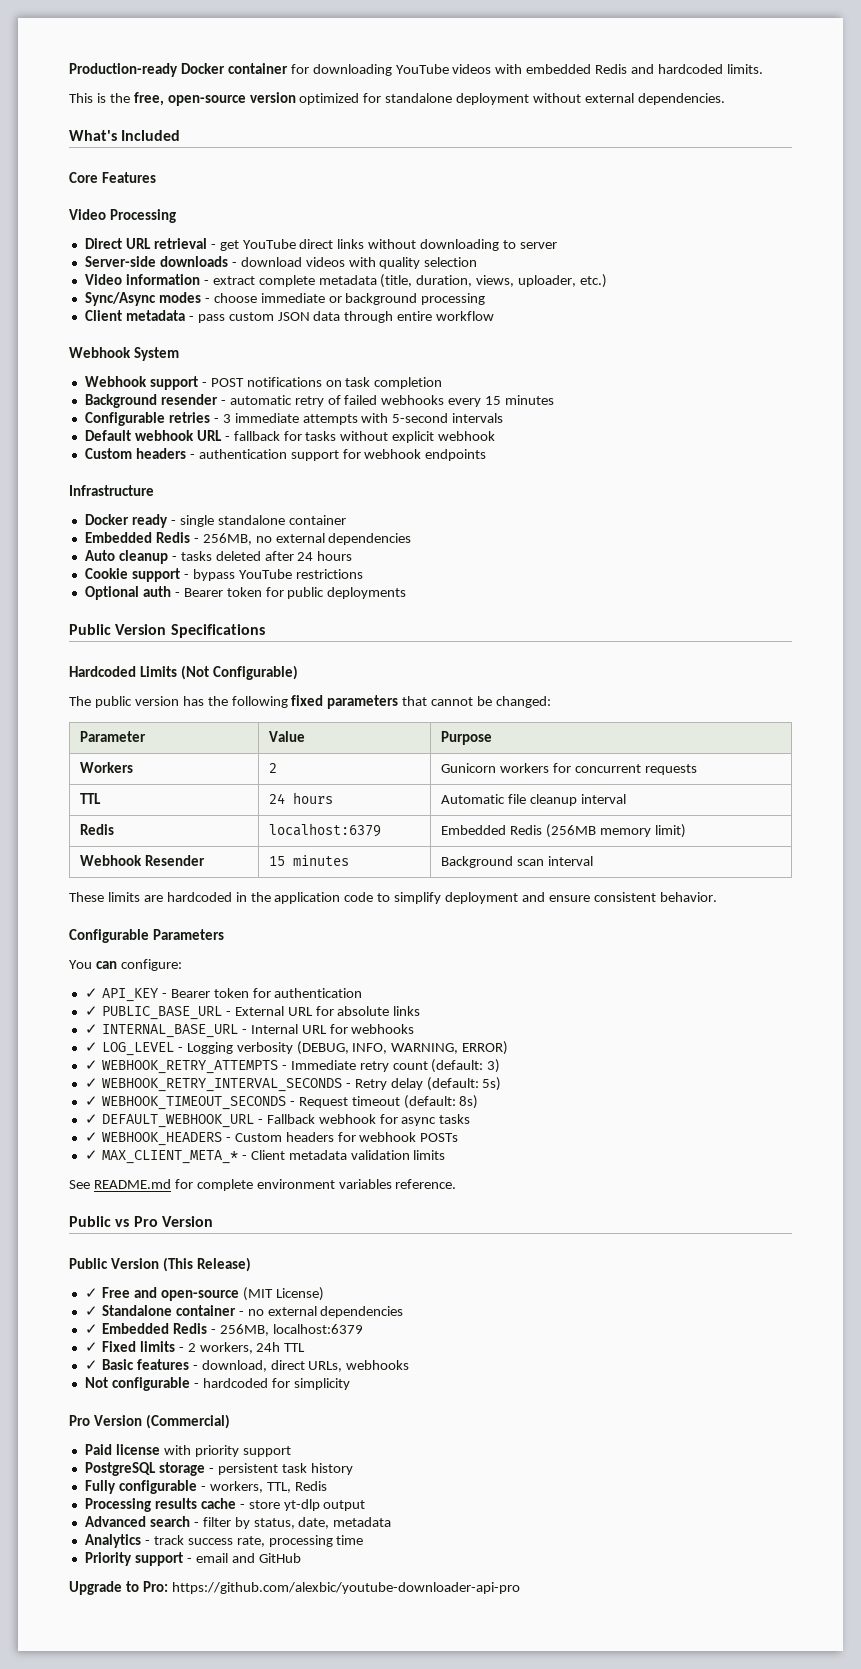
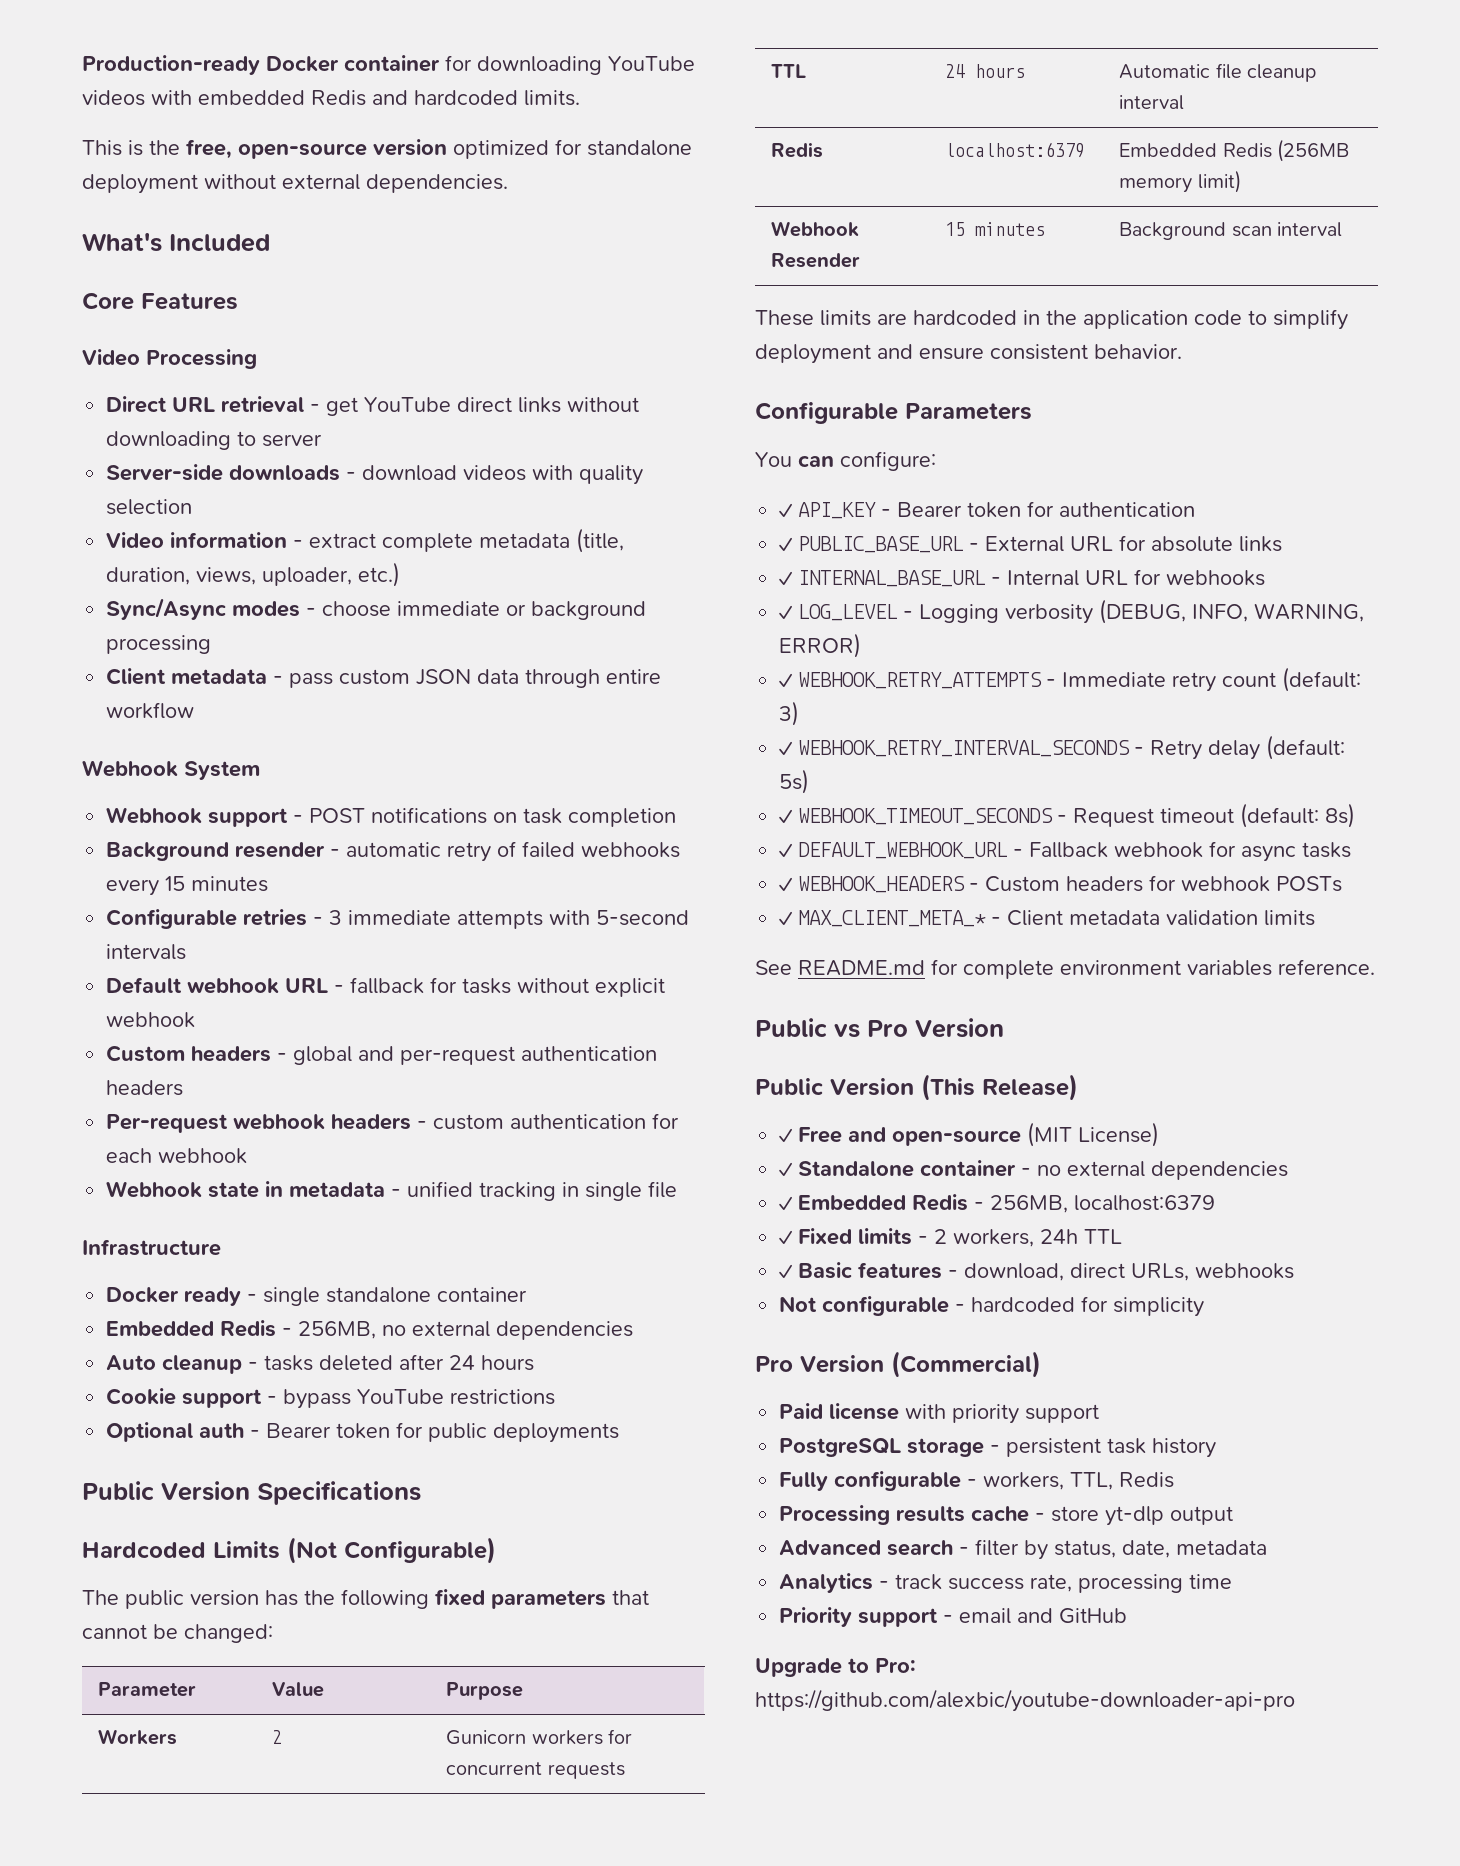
[198,449,487,461] authentication support for webhook endpoints -> [293,1046,658,1065] [106,1080,184,1096] [106,1113,680,1133] [106,1148,248,1164] [106,1181,678,1201] global and per-request authentication headers // Per-request webhook headers - custom authentication for each webhook // Webhook state in metadata - unified tracking in single file

